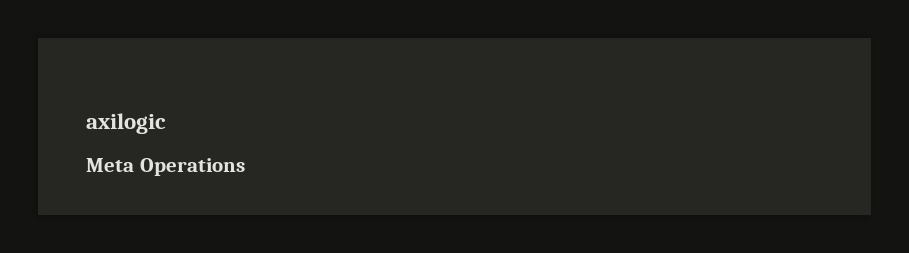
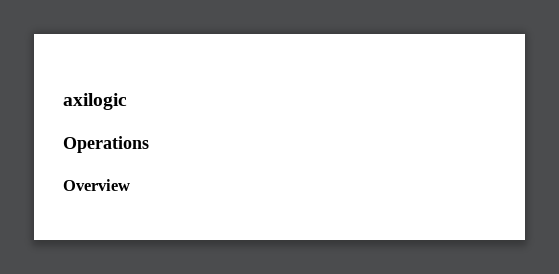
[86,158,134,172] Meta -> (127, 101) none
(245, 167) none -> [63,179,130,191] // Overview

